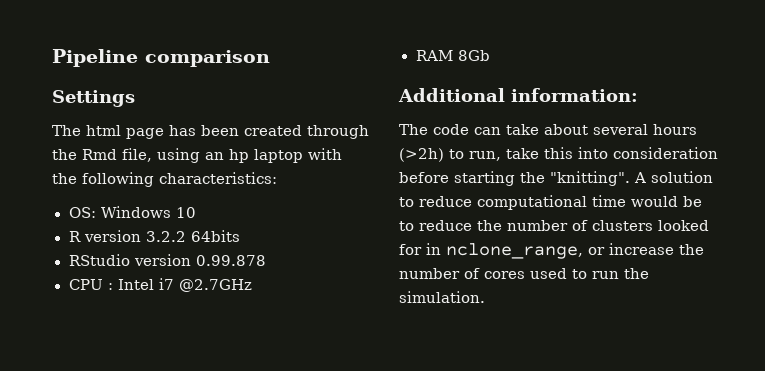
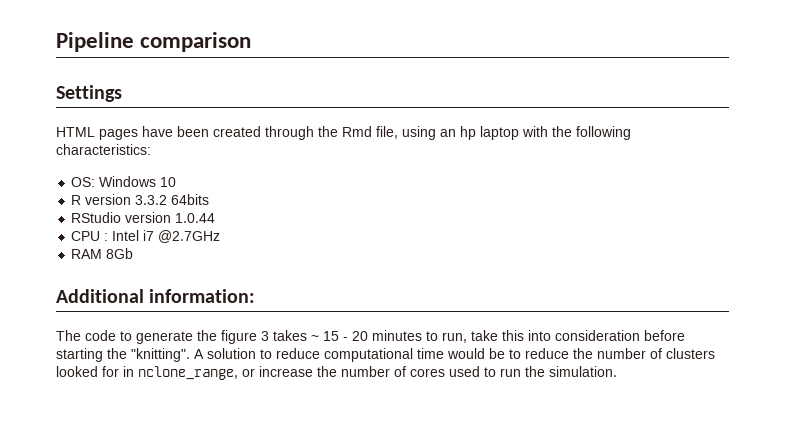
[52,125,196,139] The html page has -> [56,126,173,140] HTML pages have
[145,231,186,242] 3.2.2 -> [135,195,168,205] 3.3.2
[195,255,266,266] 0.99.878 -> [175,213,216,223] 1.0.44
[474,124,697,135] [399,148,444,162] can take about several hours (>2h) -> [120,330,422,344] to generate the figure 3 takes ~ 15 - 20 minutes

